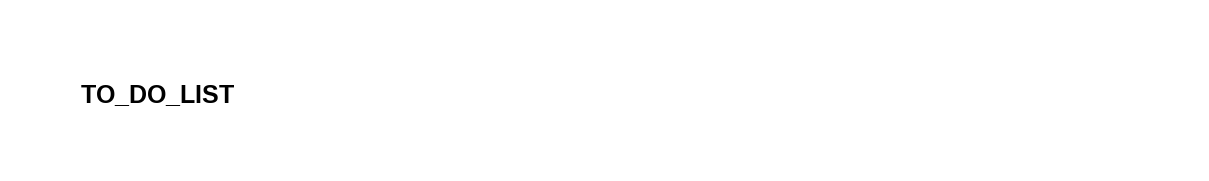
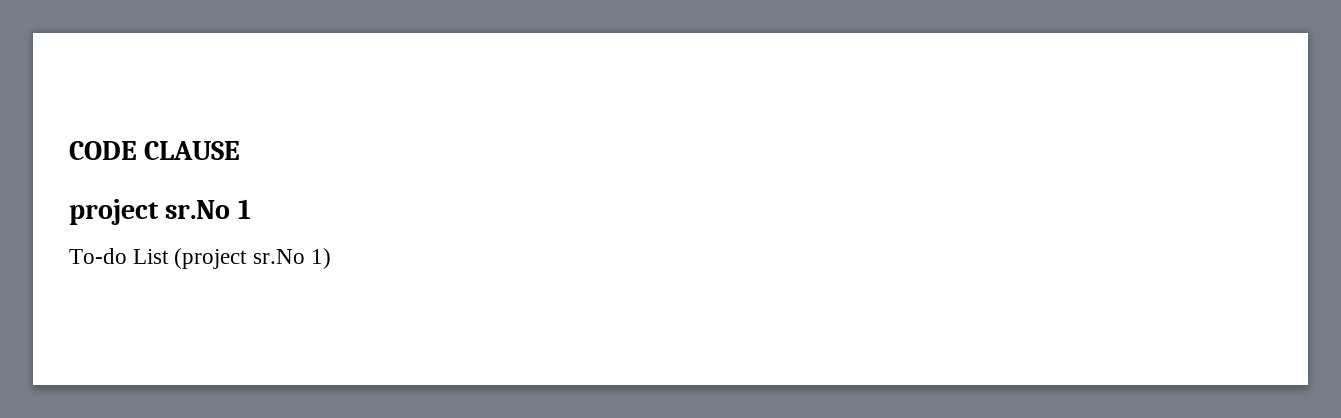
[81,85,234,106] TO_DO_LIST -> [69,141,241,160] [69,199,251,225] [69,248,331,269] CODE CLAUSE // project sr.No 1 // To-do List (project sr.No 1)

